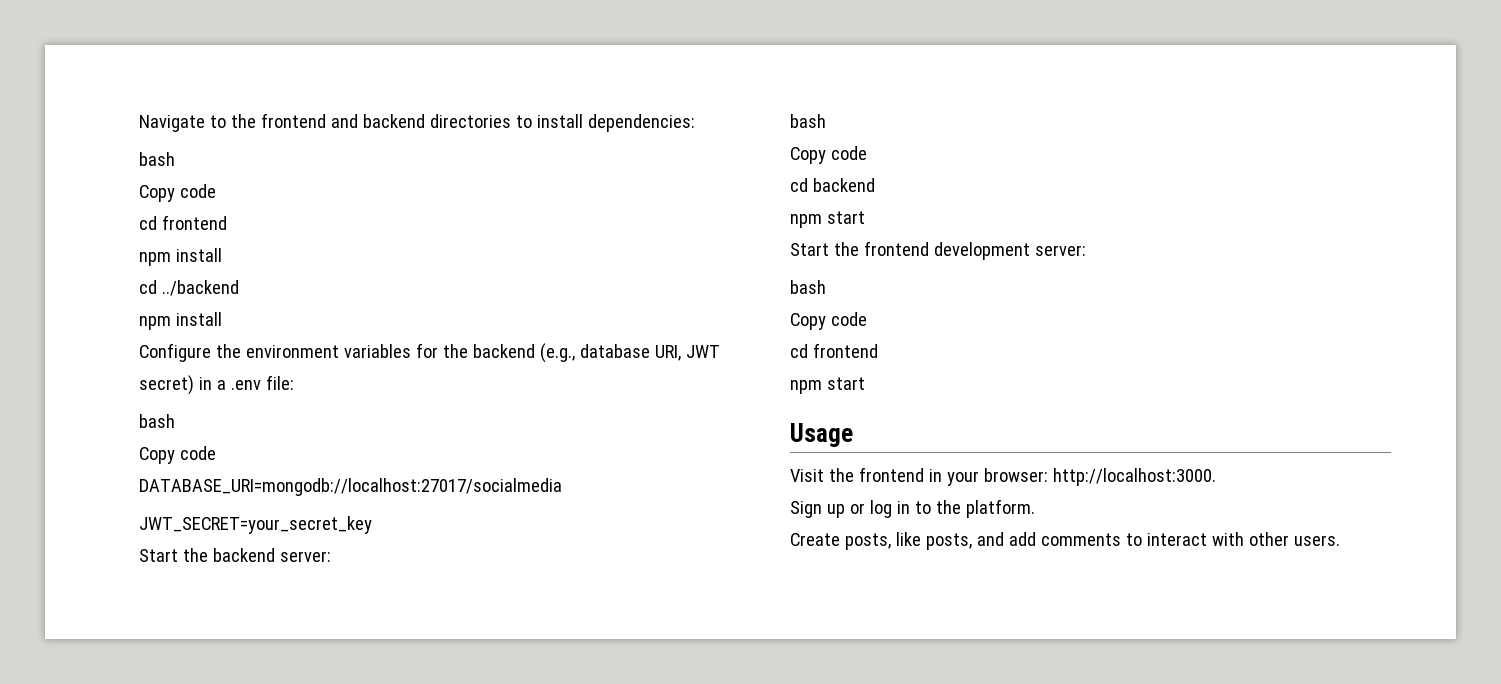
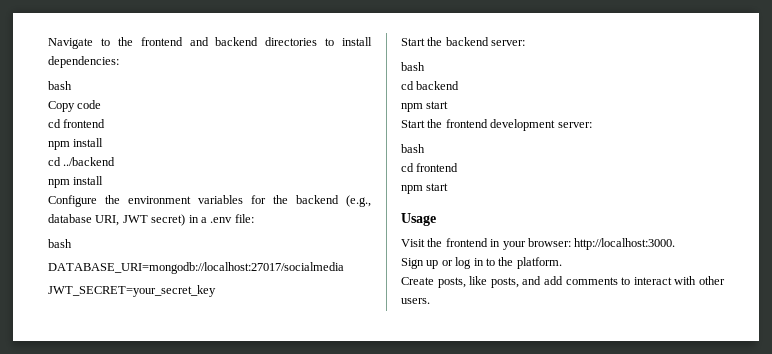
[139,446,216,464] // Copy code -> (72, 243) none
[790,146,867,164] // Copy code -> (425, 66) none
[790,312,867,330] // Copy code -> (425, 148) none

